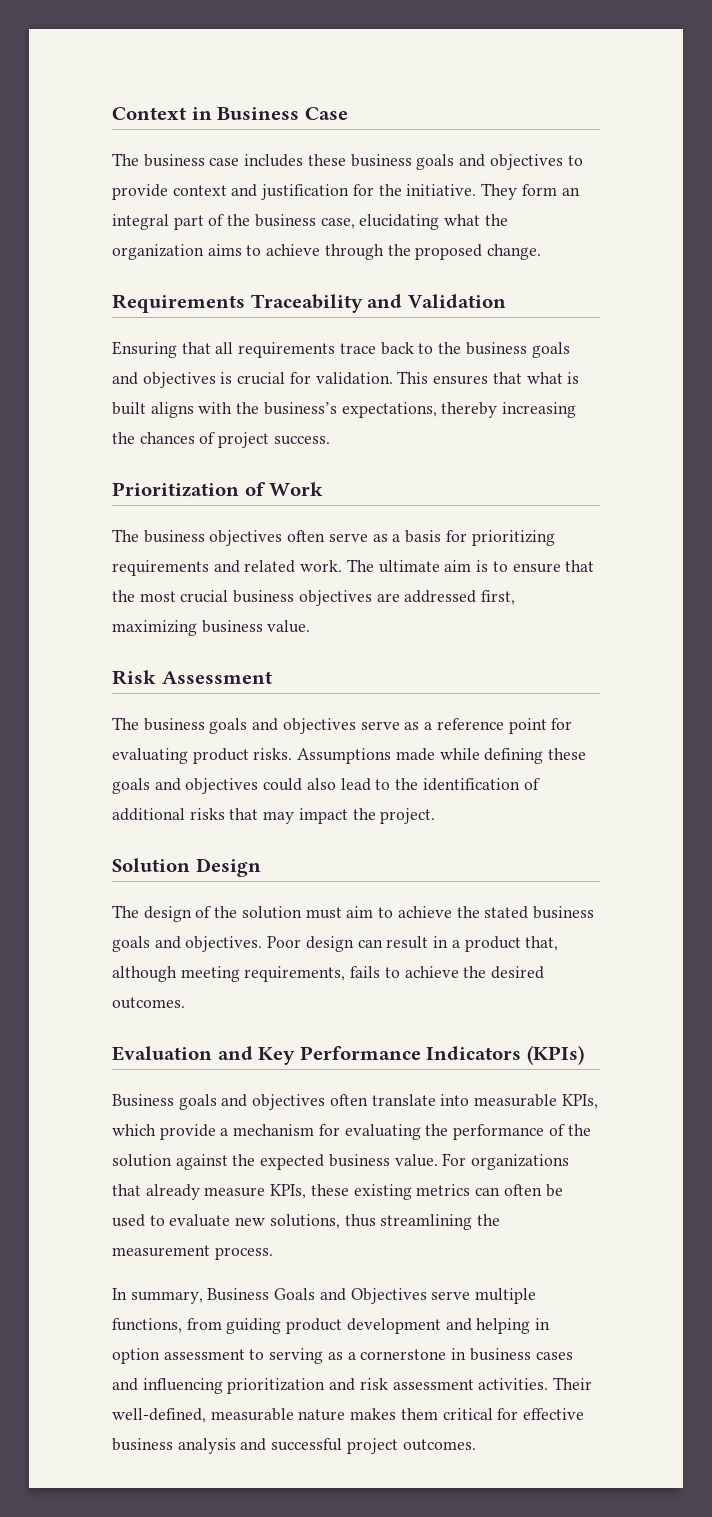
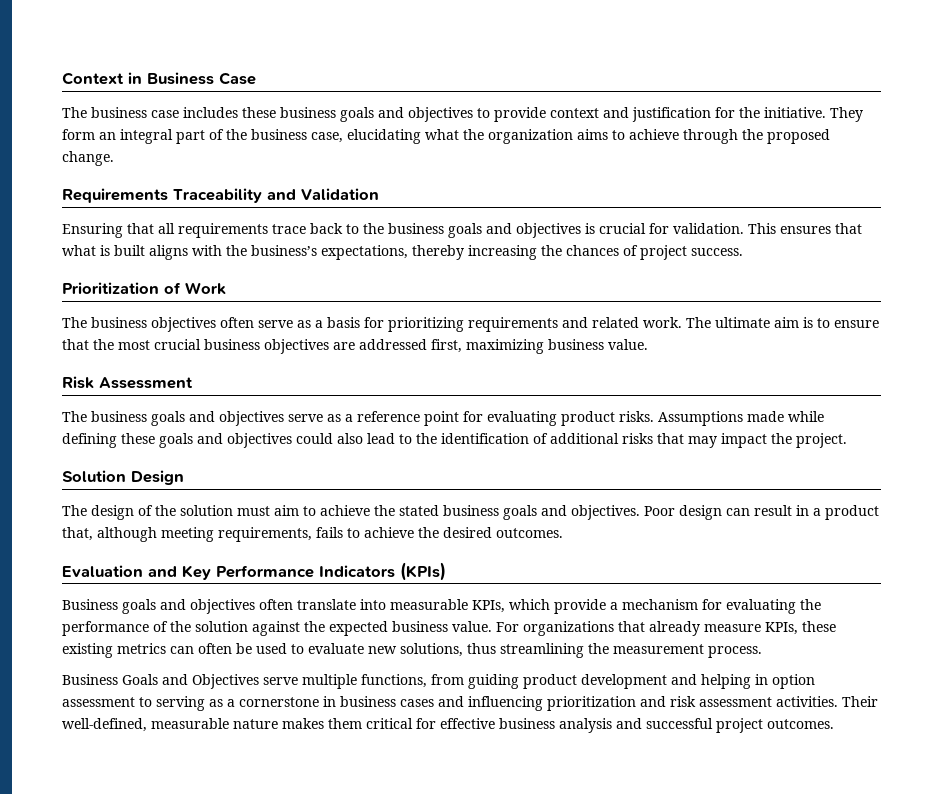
[112,1288,203,1304] In summary, -> (762, 652) none

